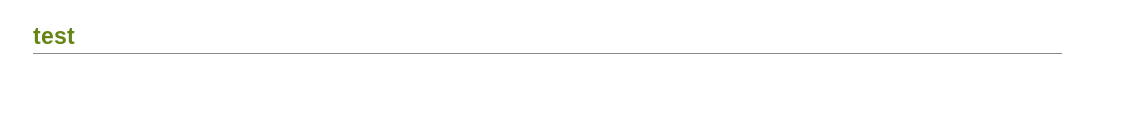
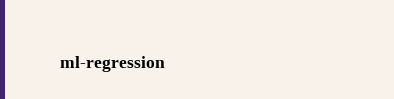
[33,28,75,44] test -> [60,56,165,72] ml-regression

